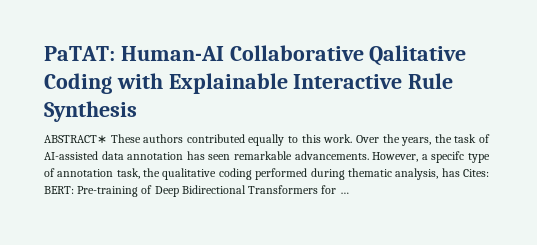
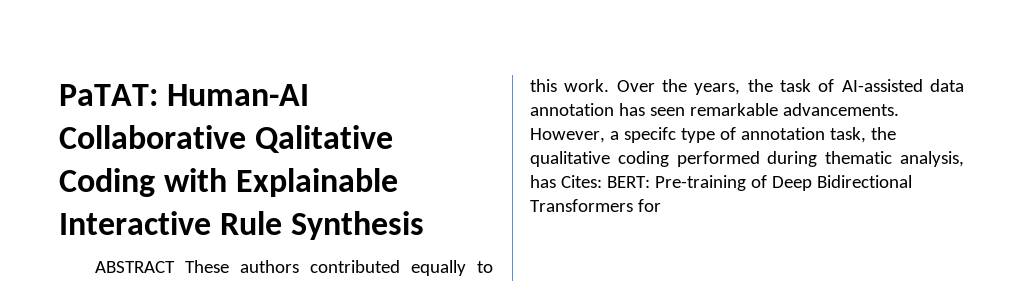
[44,135,107,143] ABSTRACT∗ -> [95,261,176,273] ABSTRACT
[339,192,349,194] … -> (661, 205) none

